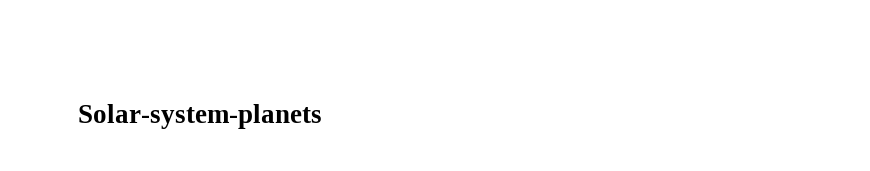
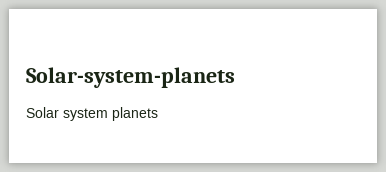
(322, 116) none -> [26,107,158,121] // Solar system planets

